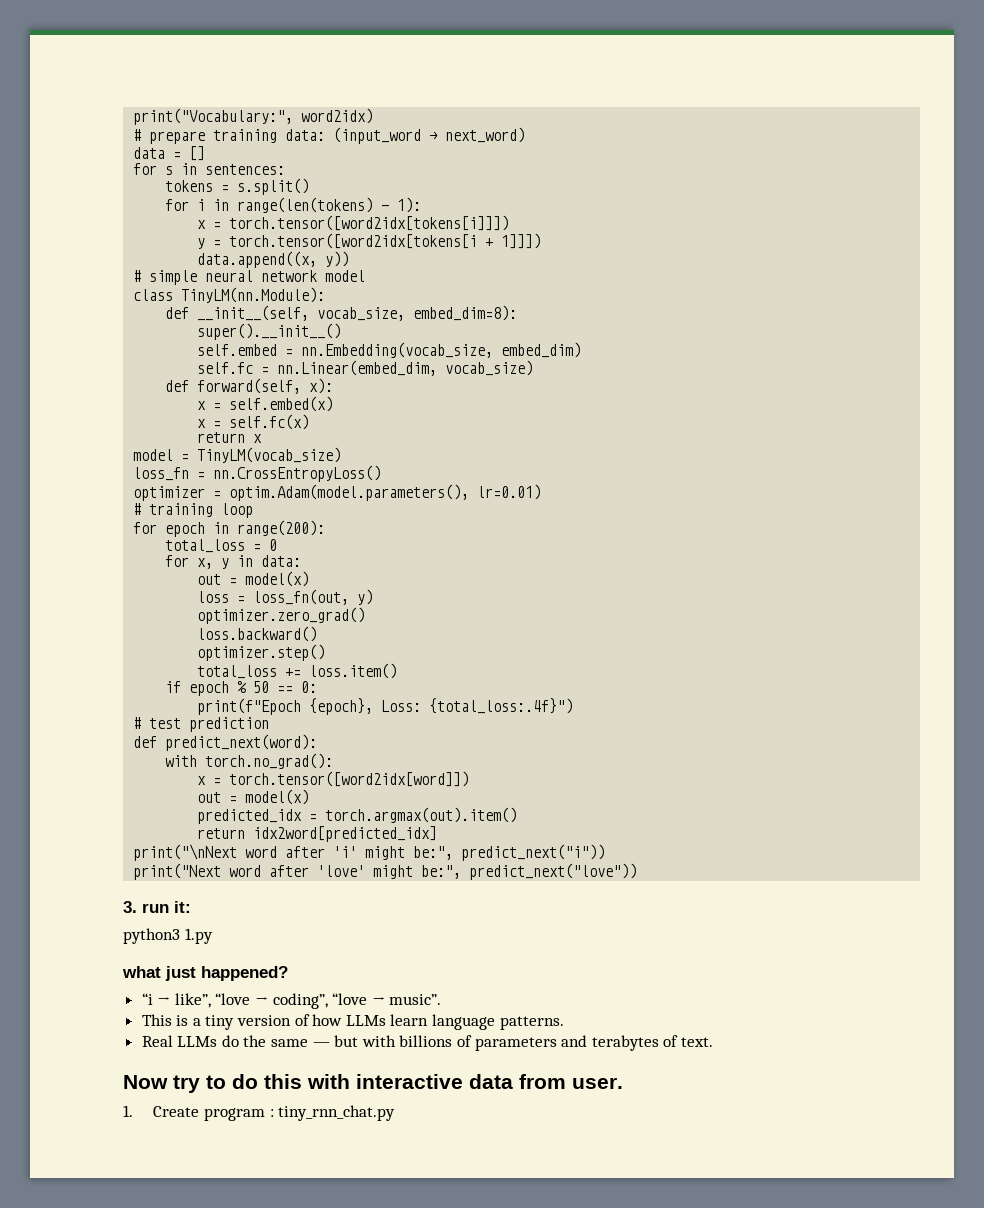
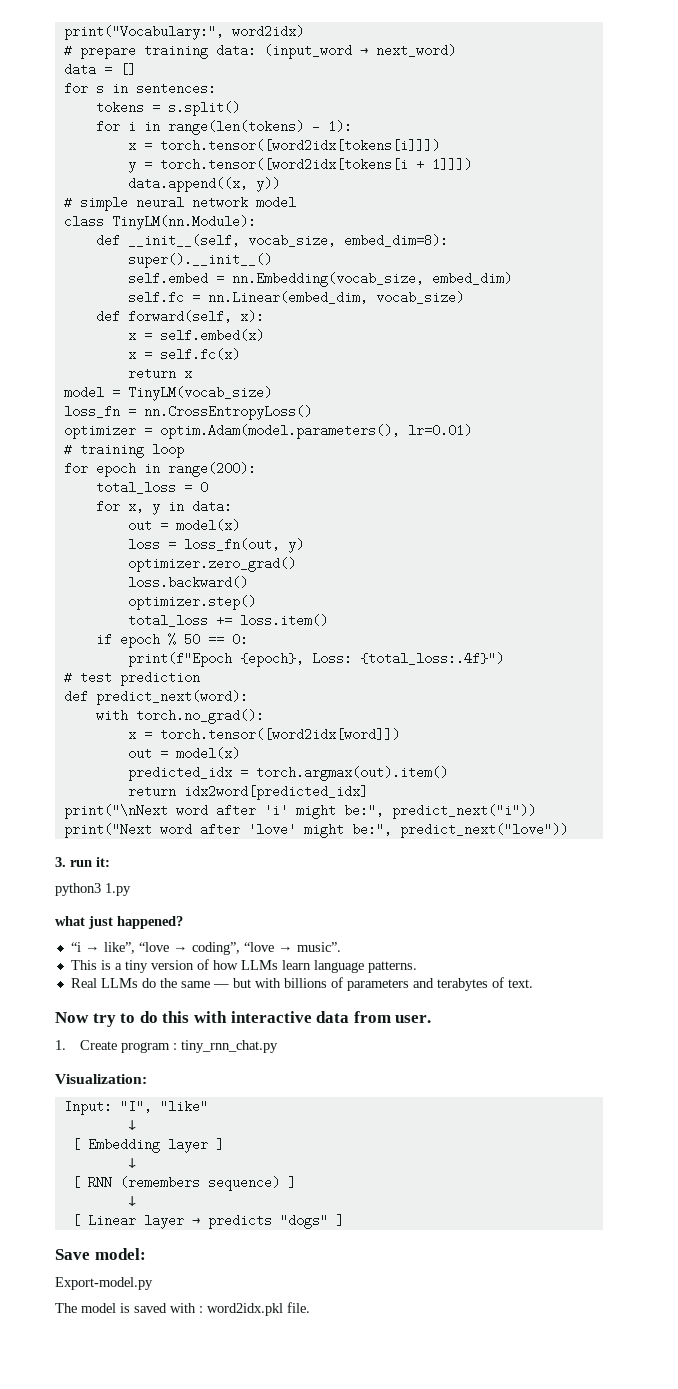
(396, 1113) none -> [55,1074,147,1084] [63,1100,208,1115] [127,1120,136,1130] [71,1138,224,1153] [127,1158,136,1168] [71,1176,296,1191] [127,1196,136,1206] [71,1214,344,1229] [55,1248,146,1260] [55,1277,153,1290] [55,1302,310,1316] // Visualization: // Input: "I", "like" // ↓ // [ Embedding layer ] // ↓ // [ RNN (remembers sequence) ] // ↓ // [ Linear layer → predicts "dogs" ] // Save model: // Export-model.py // The model is saved with : word2idx.pkl file.

